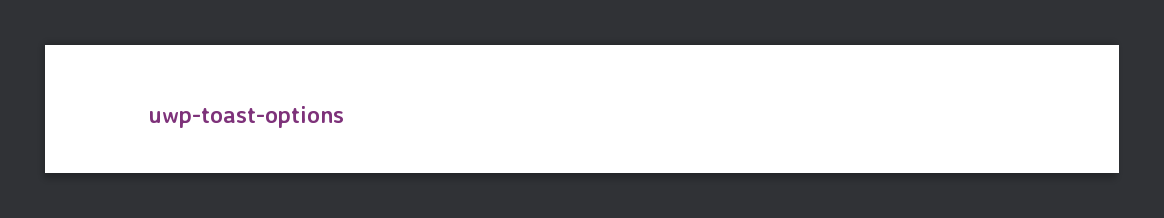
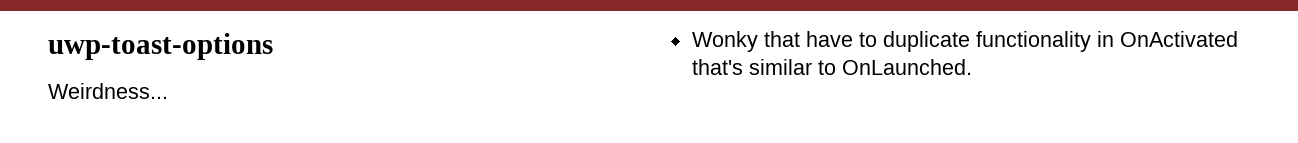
(344, 117) none -> [48,83,168,99] [691,31,1238,52] [691,59,972,75] // Weirdness... // Wonky that have to duplicate functionality in OnActivated that's similar to OnLaunched.

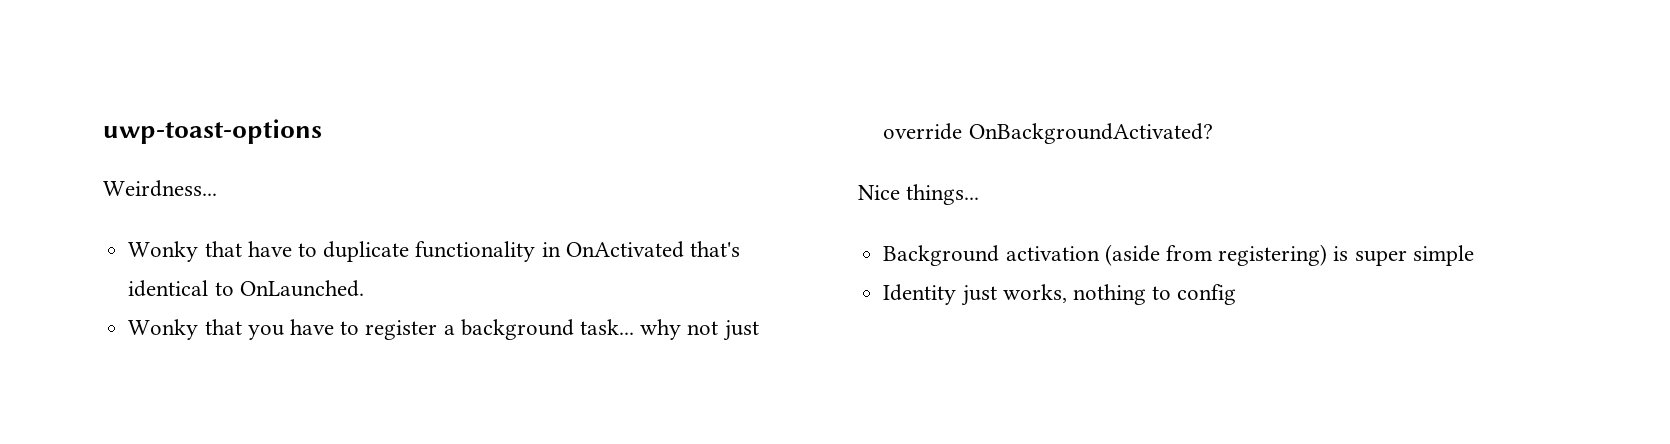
[748,59,812,75] similar -> [128,280,209,297] identical
(972, 67) none -> [128,319,759,341] [883,123,1213,144] [858,184,980,205] [883,244,1474,266] [883,284,1237,306] // Wonky that you have to register a background task... why not just override OnBackgroundActivated? // Nice things... // Background activation (aside from registering) is super simple // Identity just works, nothing to config

